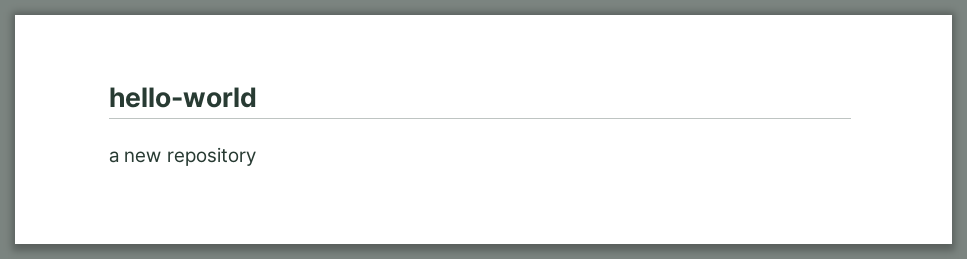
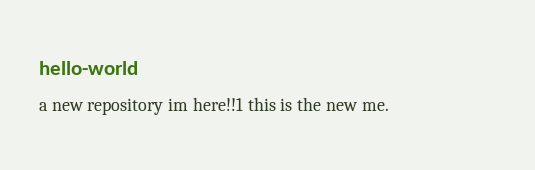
(256, 156) none -> [168,97,389,111] im here!!1 this is the new me.

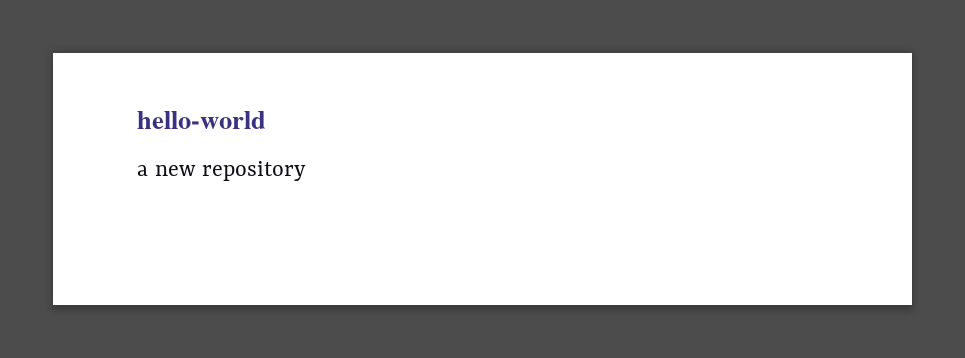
[168,97,389,111] im here!!1 this is the new me. -> (307, 171) none

